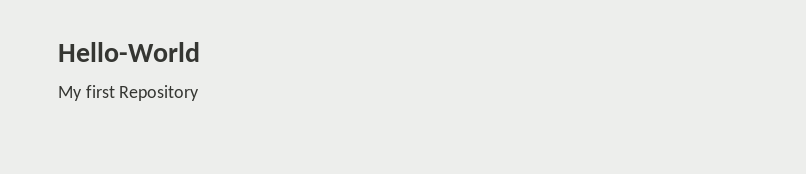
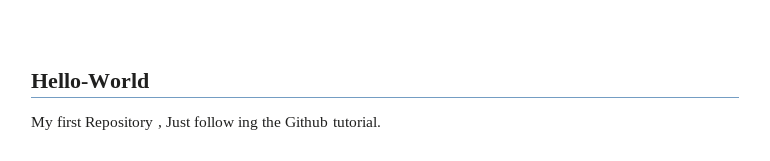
(200, 93) none -> [157,116,381,130] , Just follow ing the Github tutorial.

